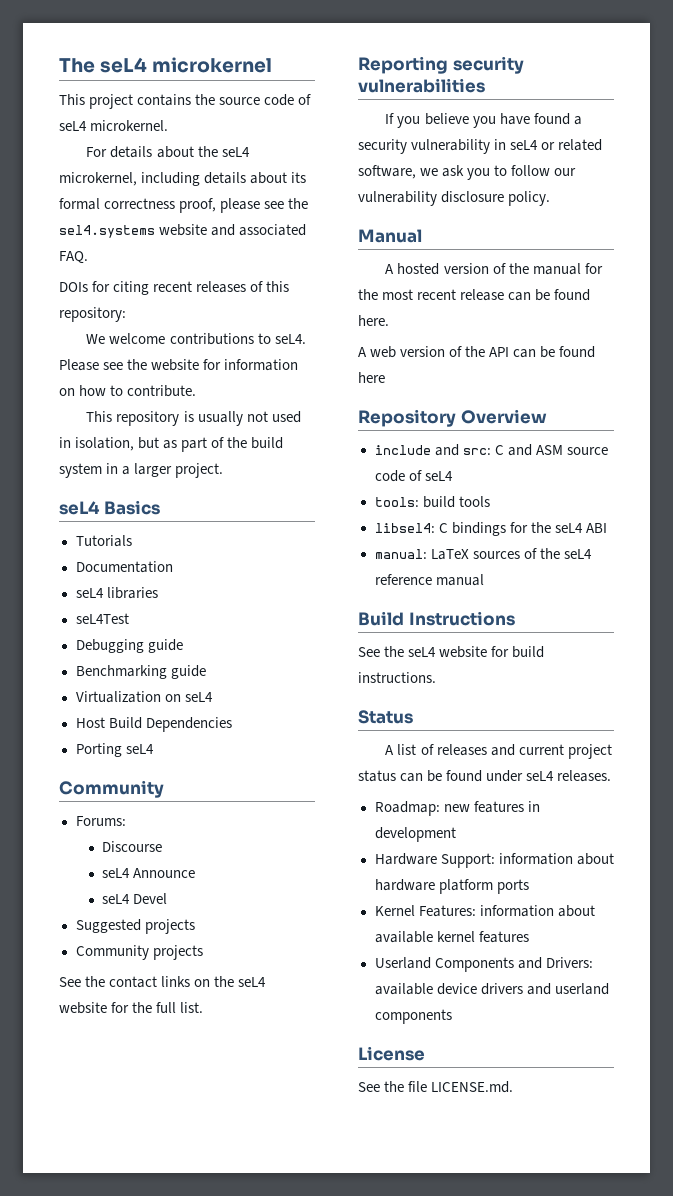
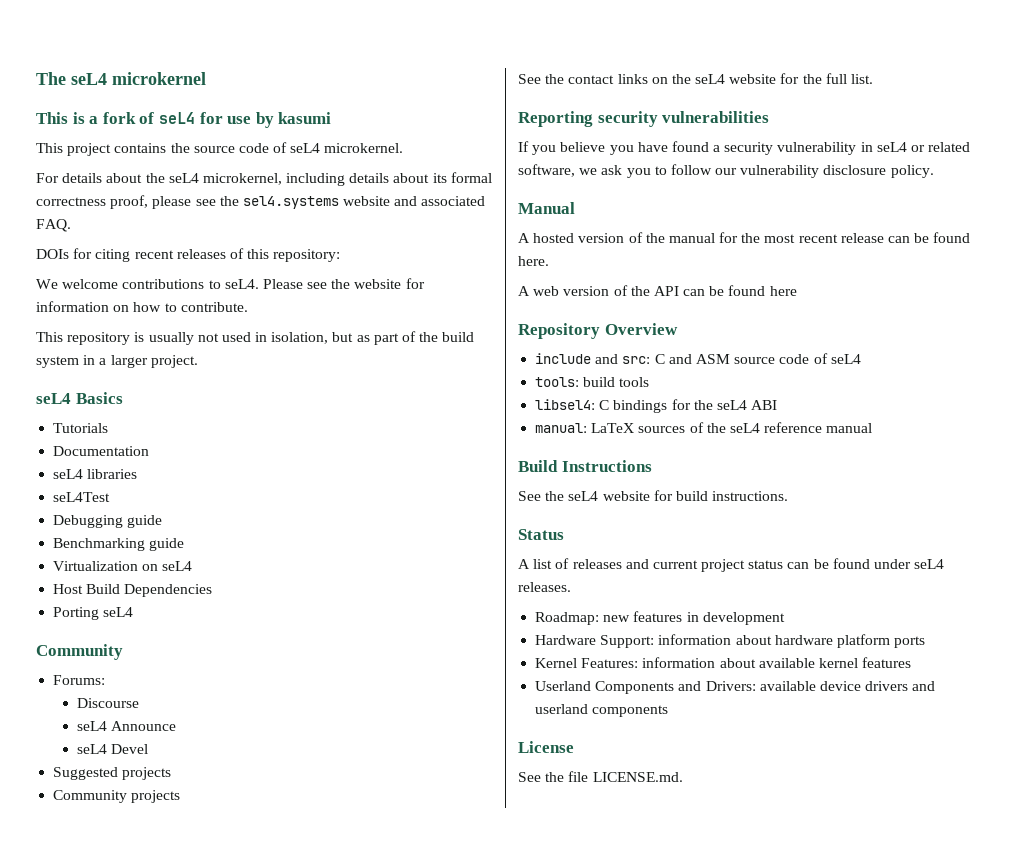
(273, 65) none -> [36,112,332,128] // This is a fork of seL4 for use by kasumi

